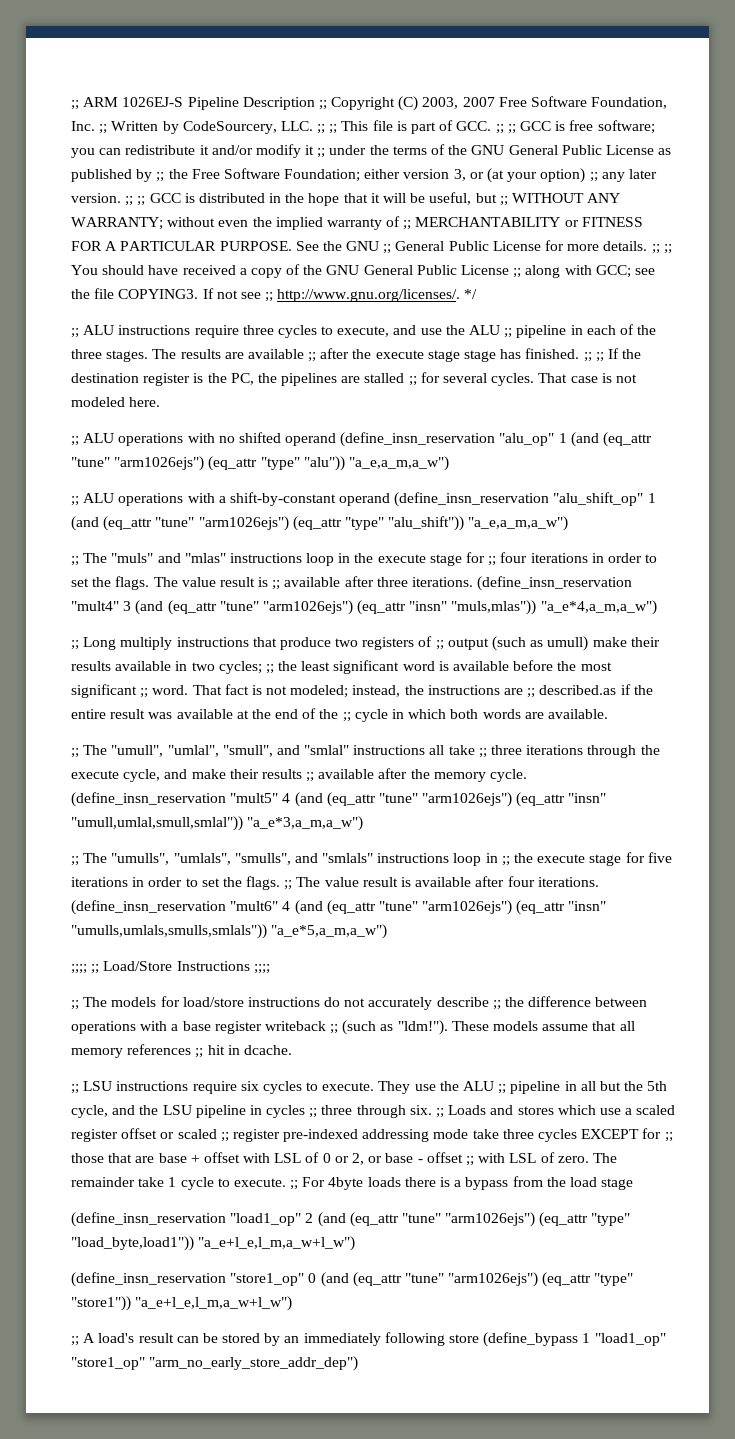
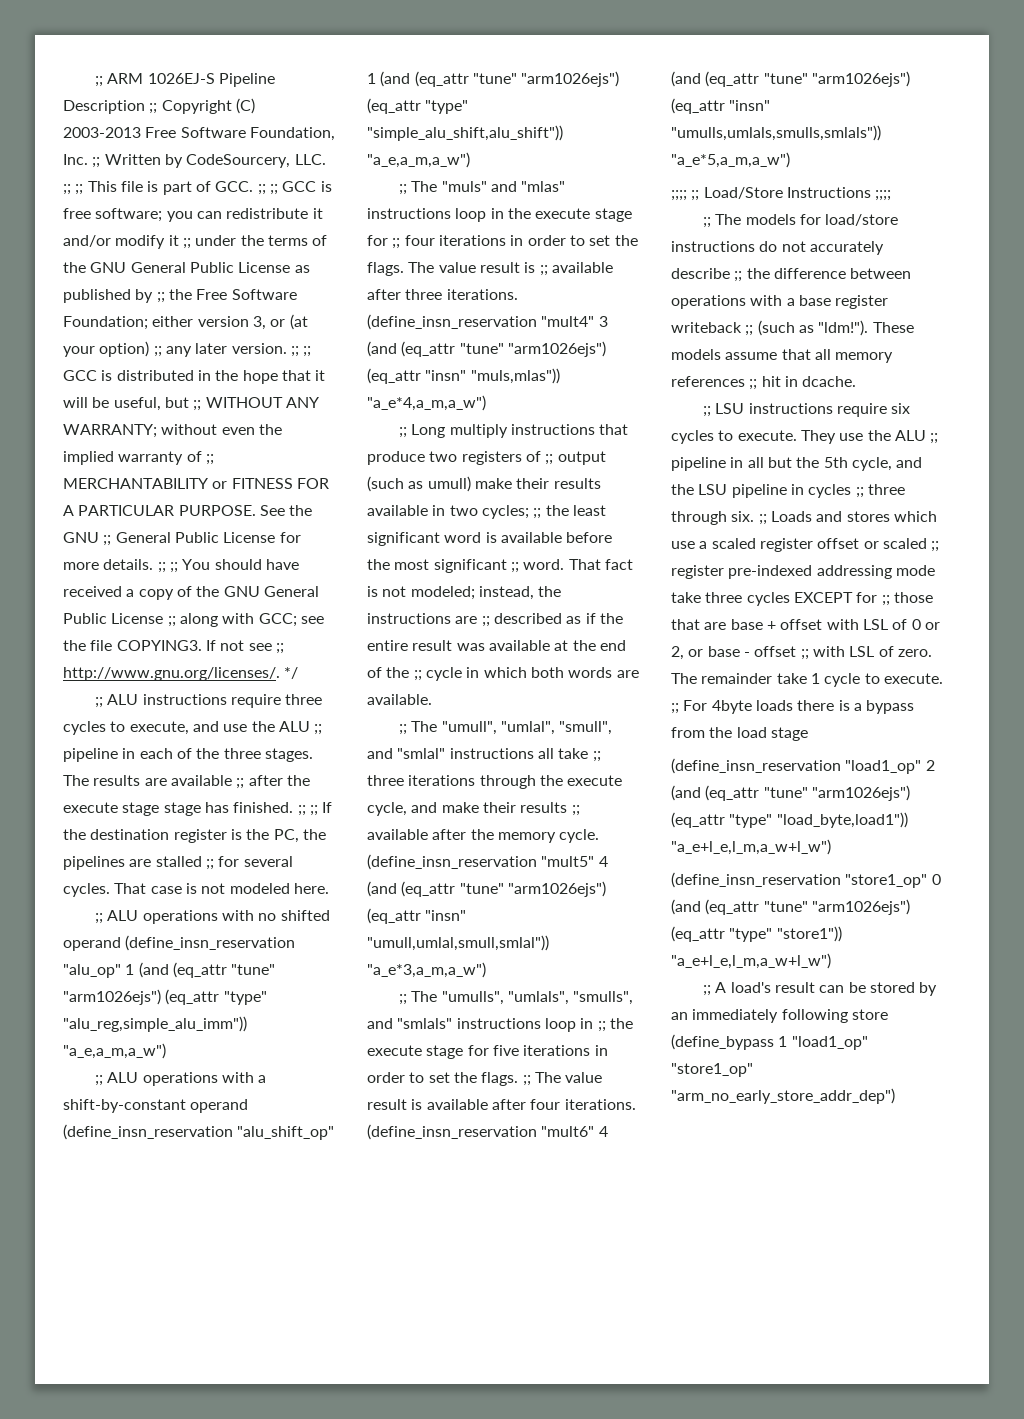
[422,97,495,109] 2003, 2007 -> [63,127,141,138] 2003-2013
[303,456,345,471] "alu")) -> [63,1016,247,1032] "alu_reg,simple_alu_imm"))
[388,516,465,531] "alu_shift")) -> [367,125,563,141] "simple_alu_shift,alu_shift"))
[539,685,617,695] described.as -> [493,613,582,624] described as

